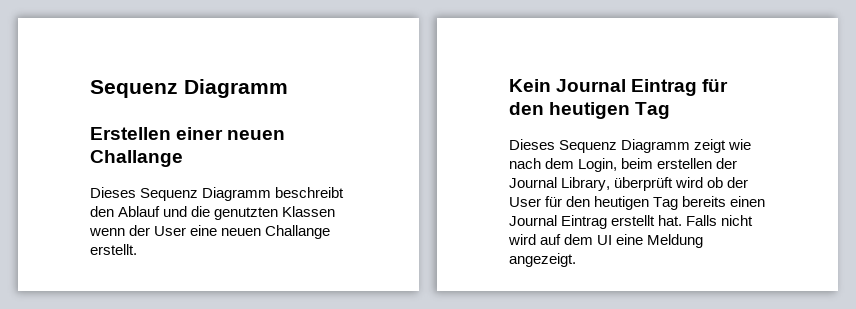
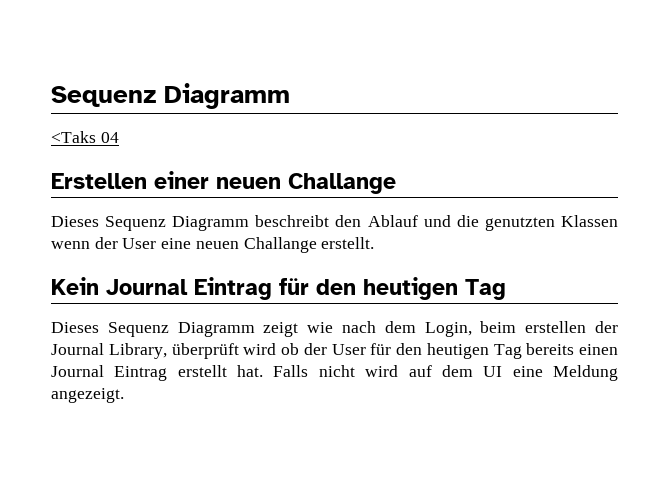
[90,79,288,98] Sequenz Diagramm -> [51,83,290,109] [51,131,119,143] Sequenz Diagramm // <Taks 04

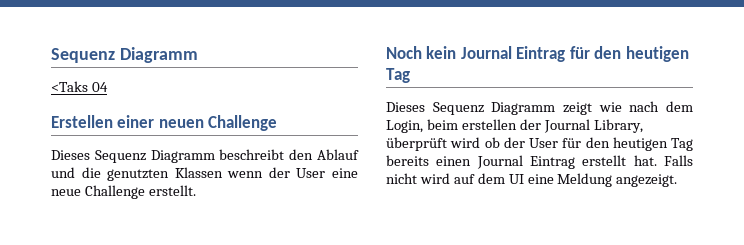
[288,173,396,194] Challange -> [208,115,278,131] Challenge
[195,237,317,253] neuen Challange -> [51,185,145,199] neue Challenge
[51,277,99,295] Kein -> [386,46,457,59] Noch kein

